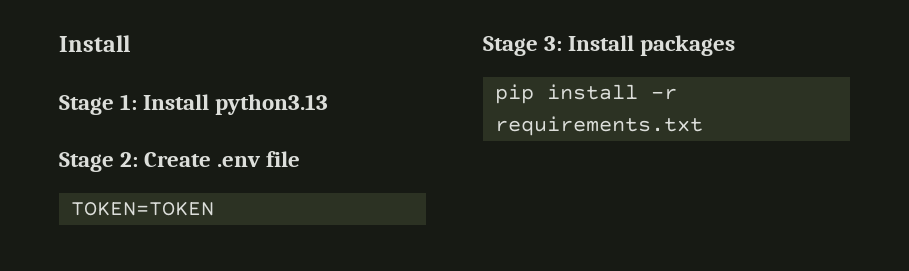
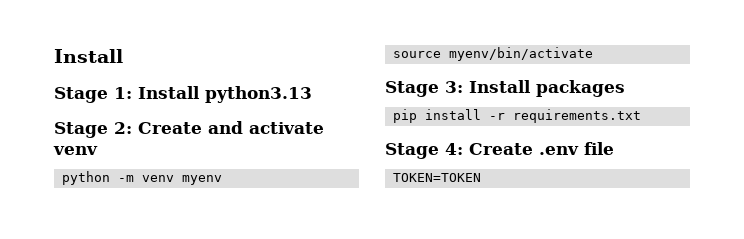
[217,151,301,167] [71,201,214,216] .env file // TOKEN=TOKEN -> [208,121,324,134] [53,146,98,155] [61,171,222,185] [392,47,593,61] and activate venv // python -m venv myenv // source myenv/bin/activate
(703, 126) none -> [385,142,614,159] [392,173,481,182] // Stage 4: Create .env file // TOKEN=TOKEN

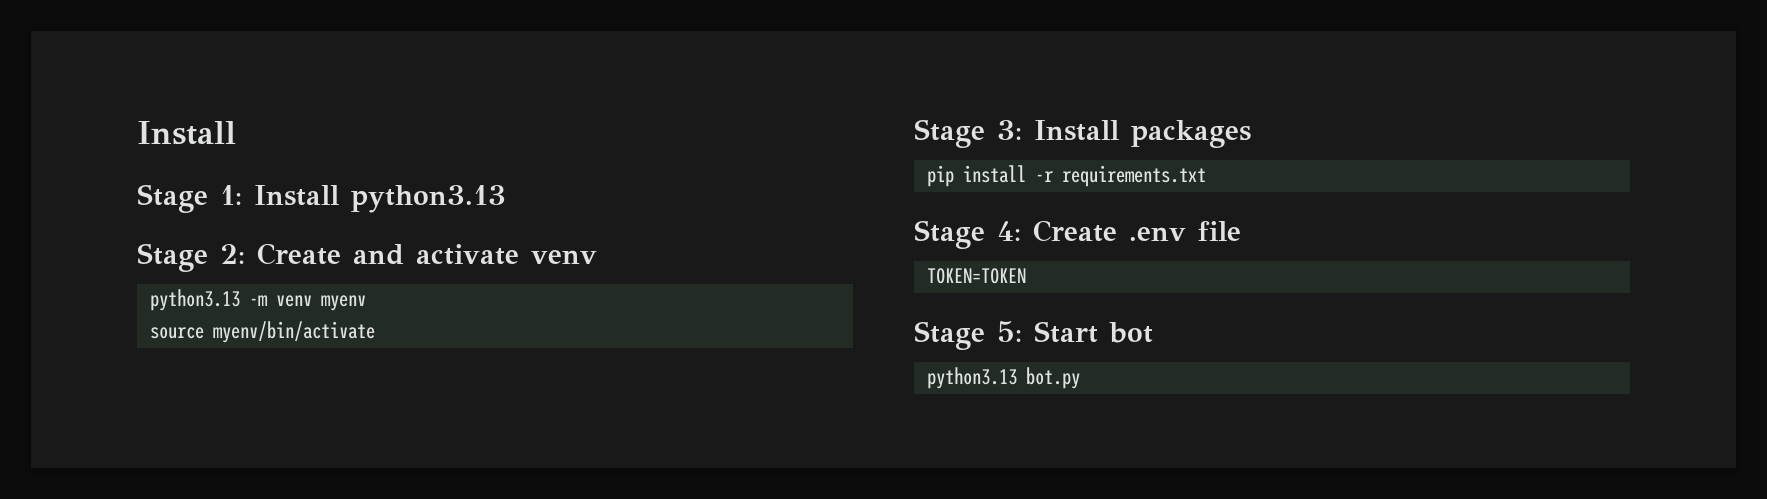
[61,171,110,185] python -> [149,289,240,311] python3.13
(481, 177) none -> [914,321,1153,350] [926,367,1080,389] // Stage 5: Start bot // python3.13 bot.py

